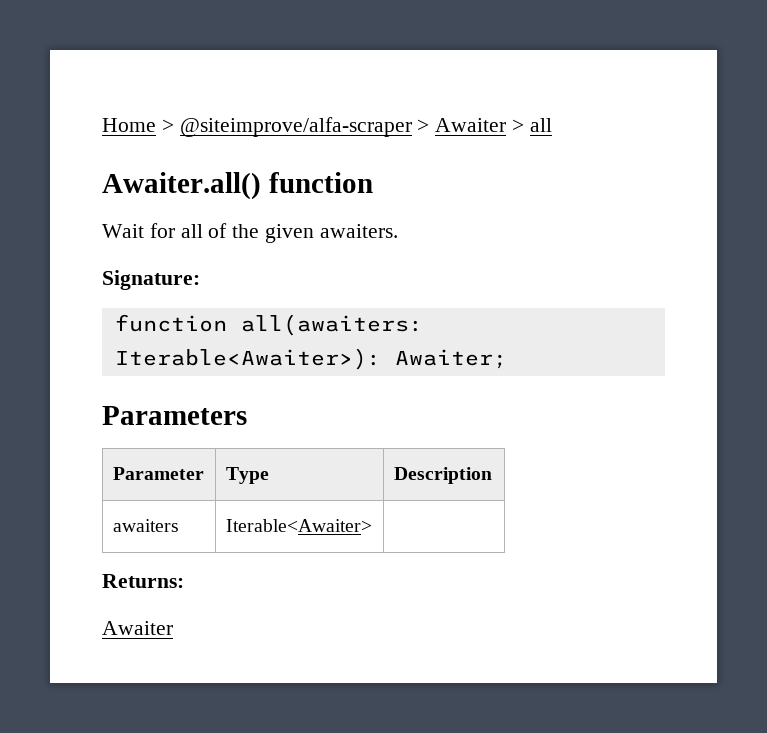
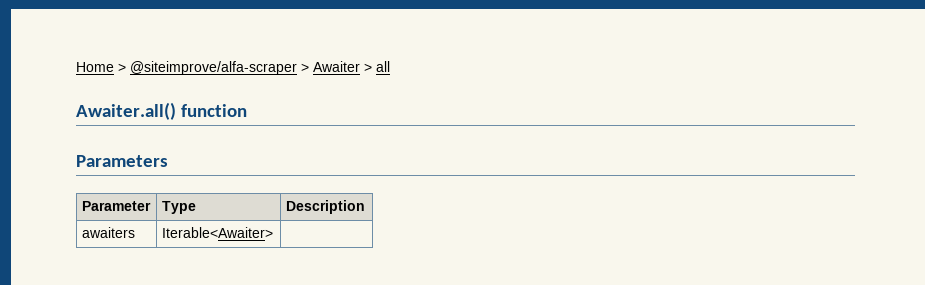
[102,223,398,243] [102,270,200,290] [114,314,423,336] [114,348,507,370] // Wait for all of the given awaiters. // Signature: // function all(awaiters: Iterable<Awaiter>): Awaiter; -> (247, 110) none
[102,574,184,588] [102,621,173,635] // Returns: // Awaiter -> (273, 232) none

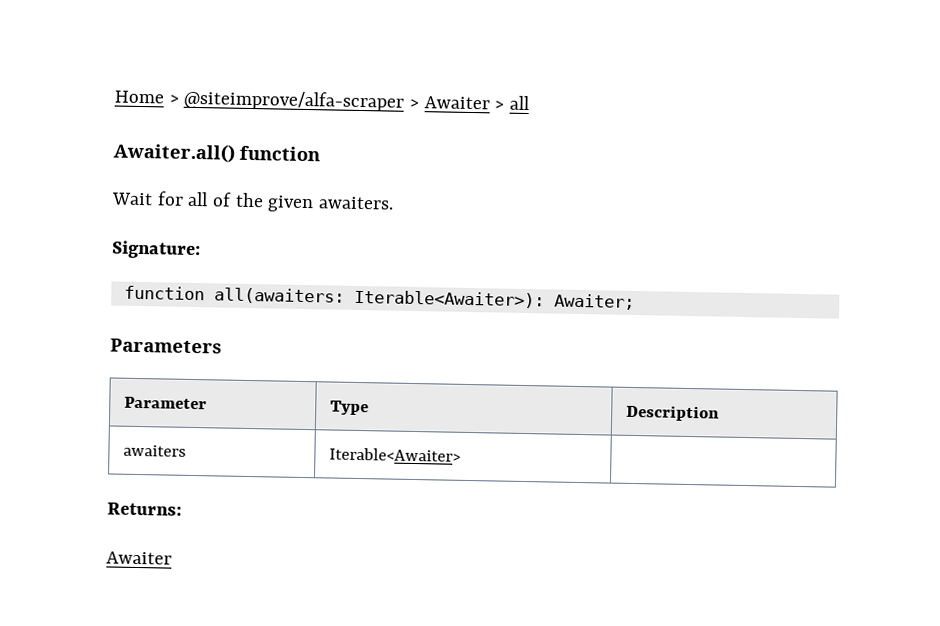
(247, 110) none -> [111,191,395,213] [111,240,201,260] [123,285,635,310] // Wait for all of the given awaiters. // Signature: // function all(awaiters: Iterable<Awaiter>): Awaiter;
(273, 232) none -> [107,502,182,516] [106,551,172,565] // Returns: // Awaiter

